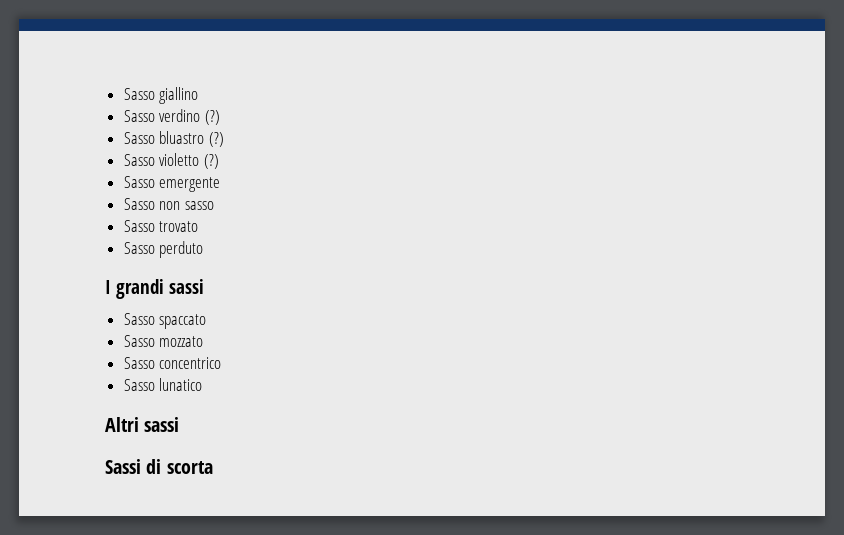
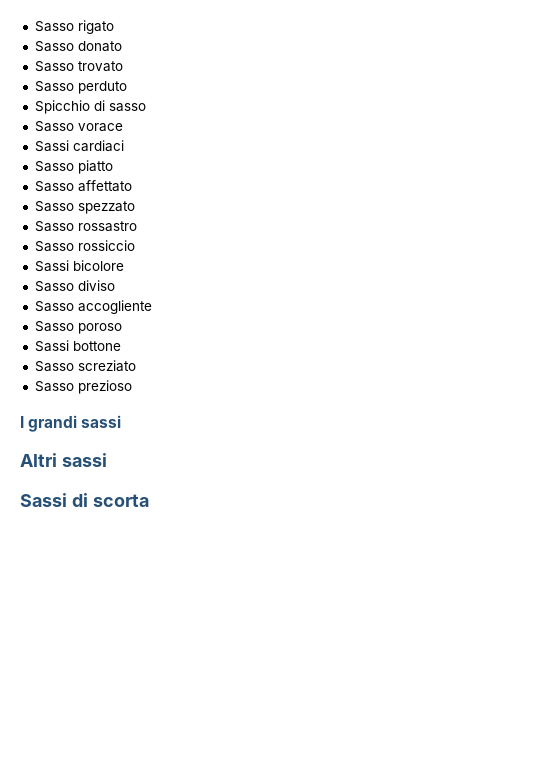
[123,87,199,104] [123,109,220,125] [123,131,224,147] [123,153,219,169] [123,176,221,192] [123,198,214,210] [123,220,199,232] [123,241,204,258] [105,279,204,299] [123,313,207,329] [123,335,204,347] [123,357,222,369] [123,378,203,391] Sasso giallino // Sasso verdino (?) // Sasso bluastro (?) // Sasso violetto (?) // Sasso emergente // Sasso non sasso // Sasso trovato // Sasso perduto // I grandi sassi // Sasso spaccato // Sasso mozzato // Sasso concentrico // Sasso lunatico -> [34,20,114,34] [34,41,122,52] [34,61,123,72] [34,81,127,94] [34,100,146,114] [34,121,123,132] [34,140,124,152] [34,160,113,174] [34,180,132,192] [34,201,135,214] [34,221,137,232] [34,240,135,252] [34,260,124,272] [34,280,115,292] [34,300,152,314] [34,321,122,334] [34,340,121,352] [34,360,136,372] [34,380,132,394] [20,415,122,432] Sasso rigato // Sasso donato // Sasso trovato // Sasso perduto // Spicchio di sasso // Sasso vorace // Sassi cardiaci // Sasso piatto // Sasso affettato // Sasso spezzato // Sasso rossastro // Sasso rossiccio // Sassi bicolore // Sasso diviso // Sasso accogliente // Sasso poroso // Sassi bottone // Sasso screziato // Sasso prezioso // I grandi sassi

